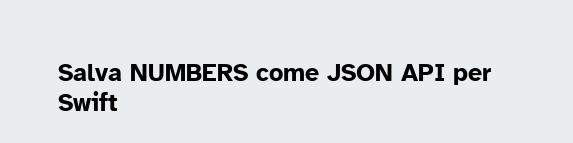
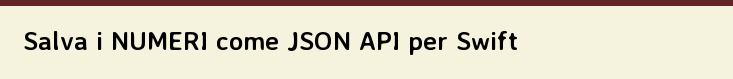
[130,64,248,81] NUMBERS -> [96,32,208,50] i NUMERI

